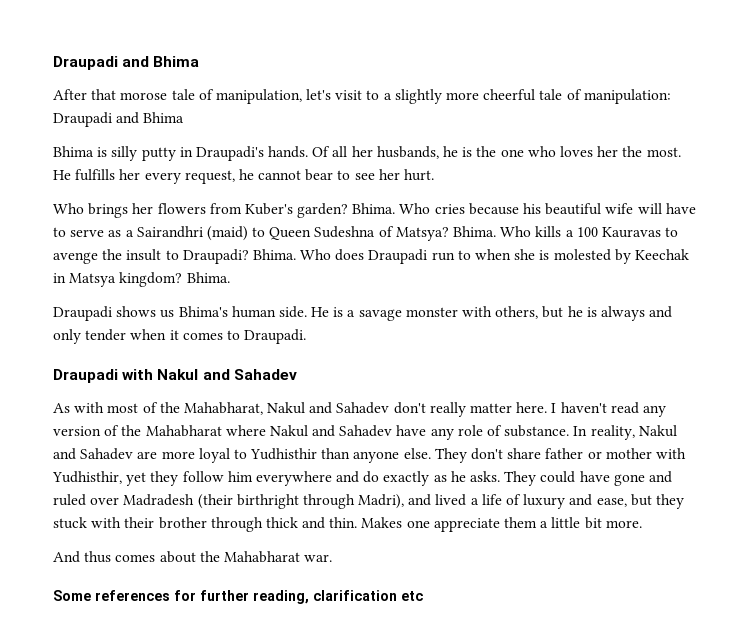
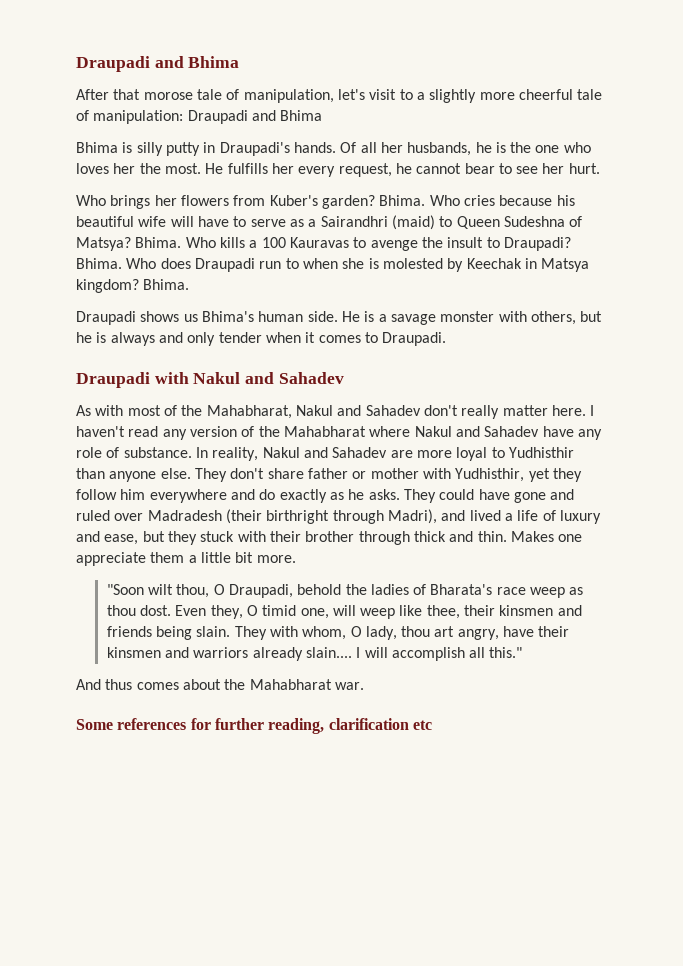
(642, 524) none -> [106,584,584,598] [106,605,582,619] [106,626,570,640] [106,647,523,661] // "Soon wilt thou, O Draupadi, behold the ladies of Bharata's race weep as thou dost. Even they, O timid one, will weep like thee, their kinsmen and friends being slain. They with whom, O lady, thou art angry, have their kinsmen and warriors already slain.... I will accomplish all this."

